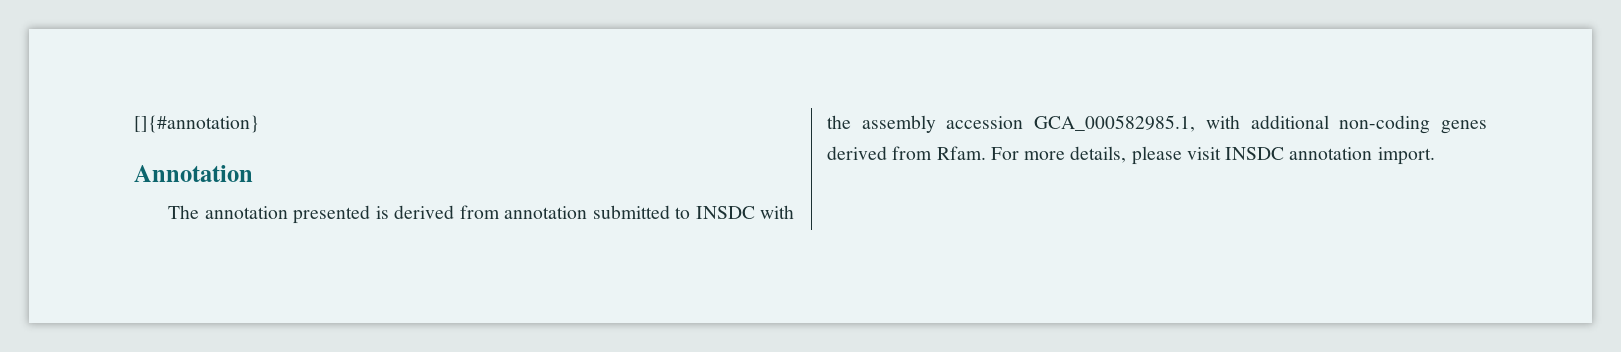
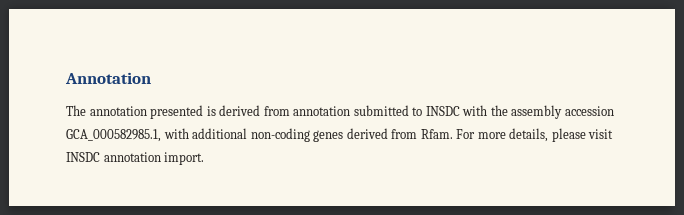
[134,115,259,133] []{#annotation} // -> (65, 78) none

